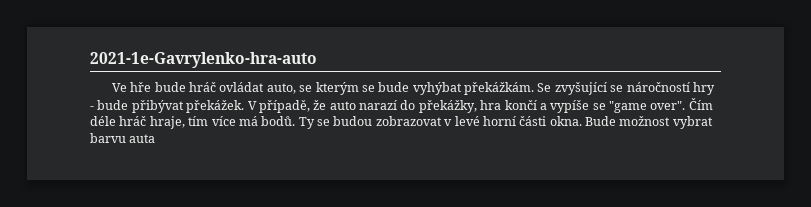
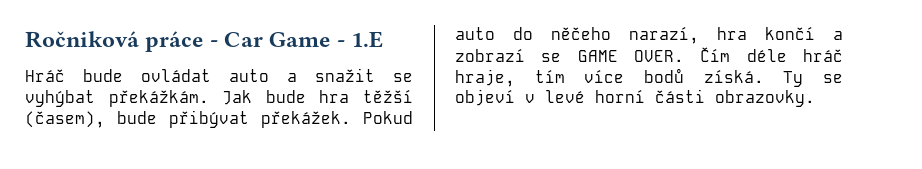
[90,52,317,68] [111,82,715,95] [90,100,686,113] 2021-1e-Gavrylenko-hra-auto // Ve hře bude hráč ovládat auto, se kterým se bude vyhýbat překážkám. Se zvyšující se náročností hry - bude přibývat překážek. V případě, že auto narazí do překážky, hra končí a vypíše se "game over". -> [25,31,384,52] [25,68,413,82] [25,90,413,107] [25,110,413,128] [455,27,843,44] [455,49,684,62] Ročniková práce - Car Game - 1.E // Hráč bude ovládat auto a snažit se vyhýbat překážkám. Jak bude hra těžší (časem), bude přibývat překážek. Pokud auto do něčeho narazí, hra končí a zobrazí se GAME OVER.
[238,116,713,129] [90,133,156,143] má bodů. Ty se budou zobrazovat v levé horní části okna. Bude možnost vybrat barvu auta -> [644,68,843,87] [455,89,815,107] bodů získá. Ty se objeví v levé horní části obrazovky.

